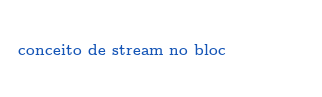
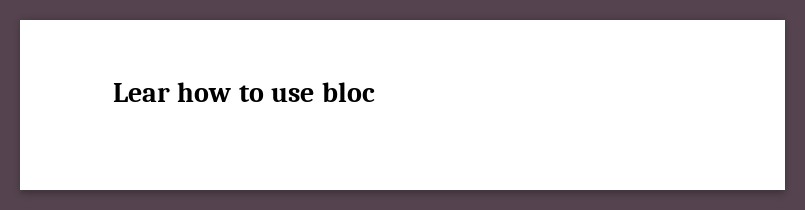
[18,44,188,55] conceito de stream no -> [113,82,315,102] Lear how to use

